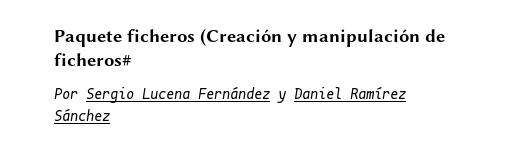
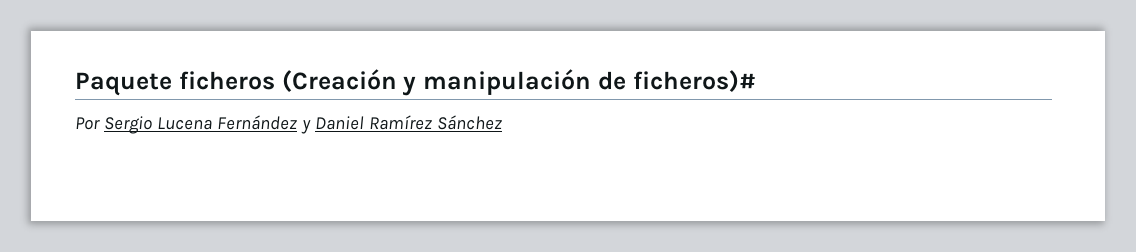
[54,53,132,66] ficheros# -> [632,70,756,92] ficheros)#

